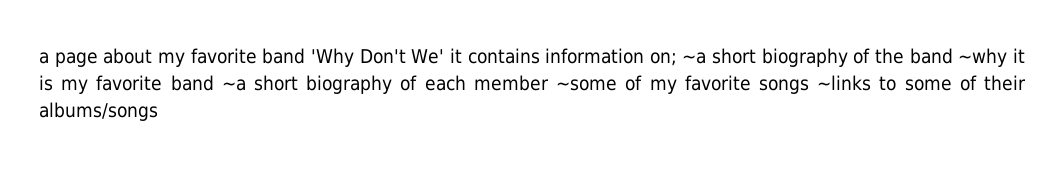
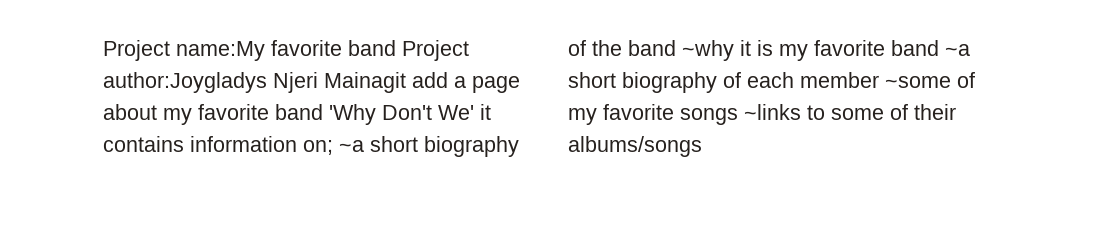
(39, 58) none -> [103,40,469,61] [103,72,448,93] Project name:My favorite band Project author:Joygladys Njeri Mainagit add

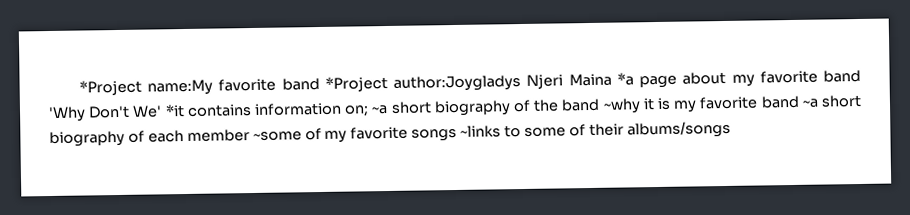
[103,40,170,61] Project -> [78,79,142,96] *Project
[402,40,469,61] Project -> [324,75,388,92] *Project
[324,72,466,93] Mainagit add a -> [568,72,634,87] Maina *a
[480,104,491,120] it -> [164,104,185,118] *it

